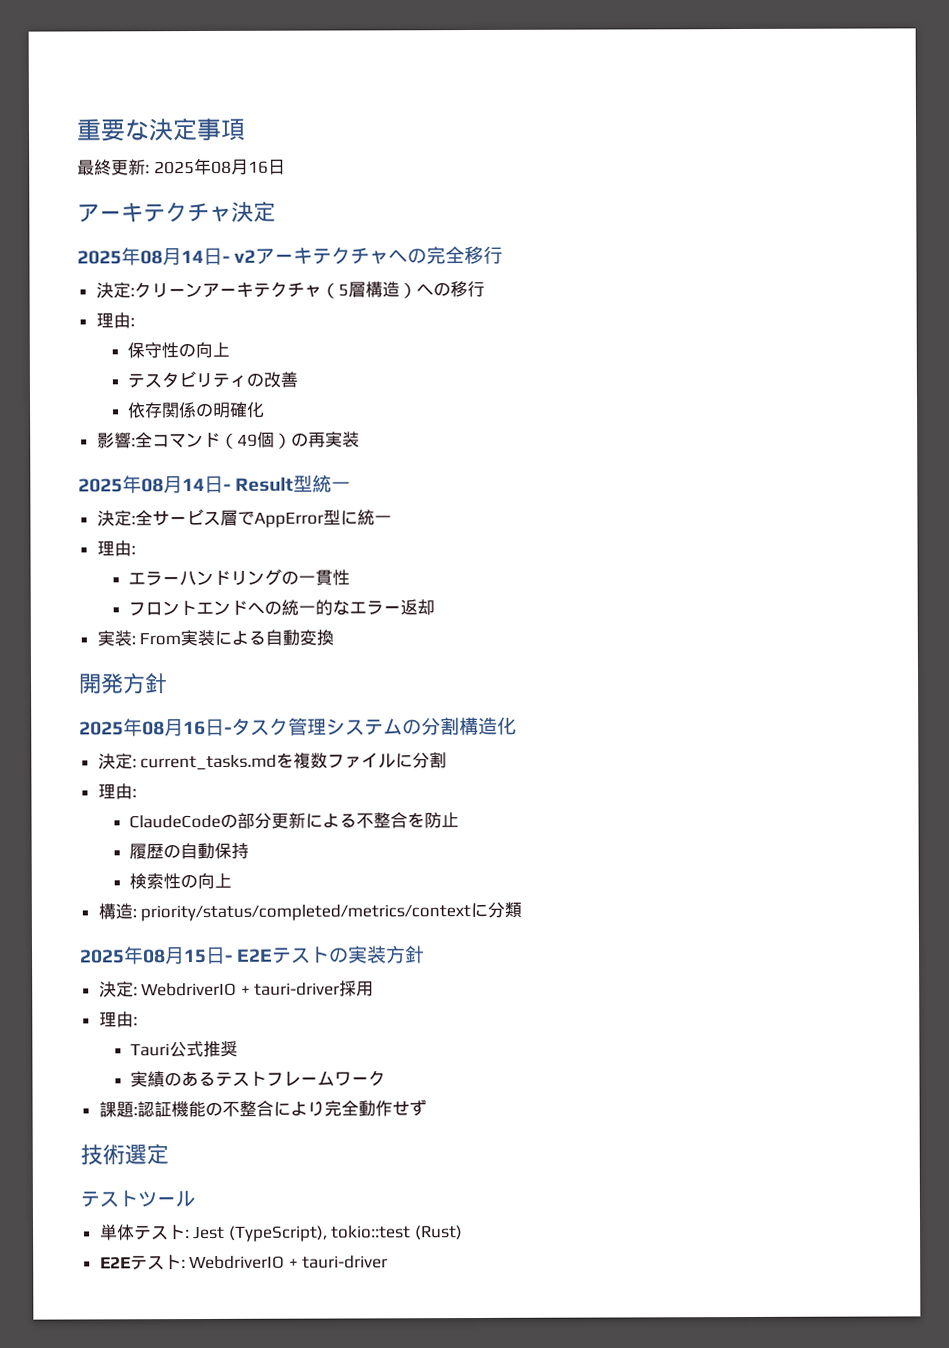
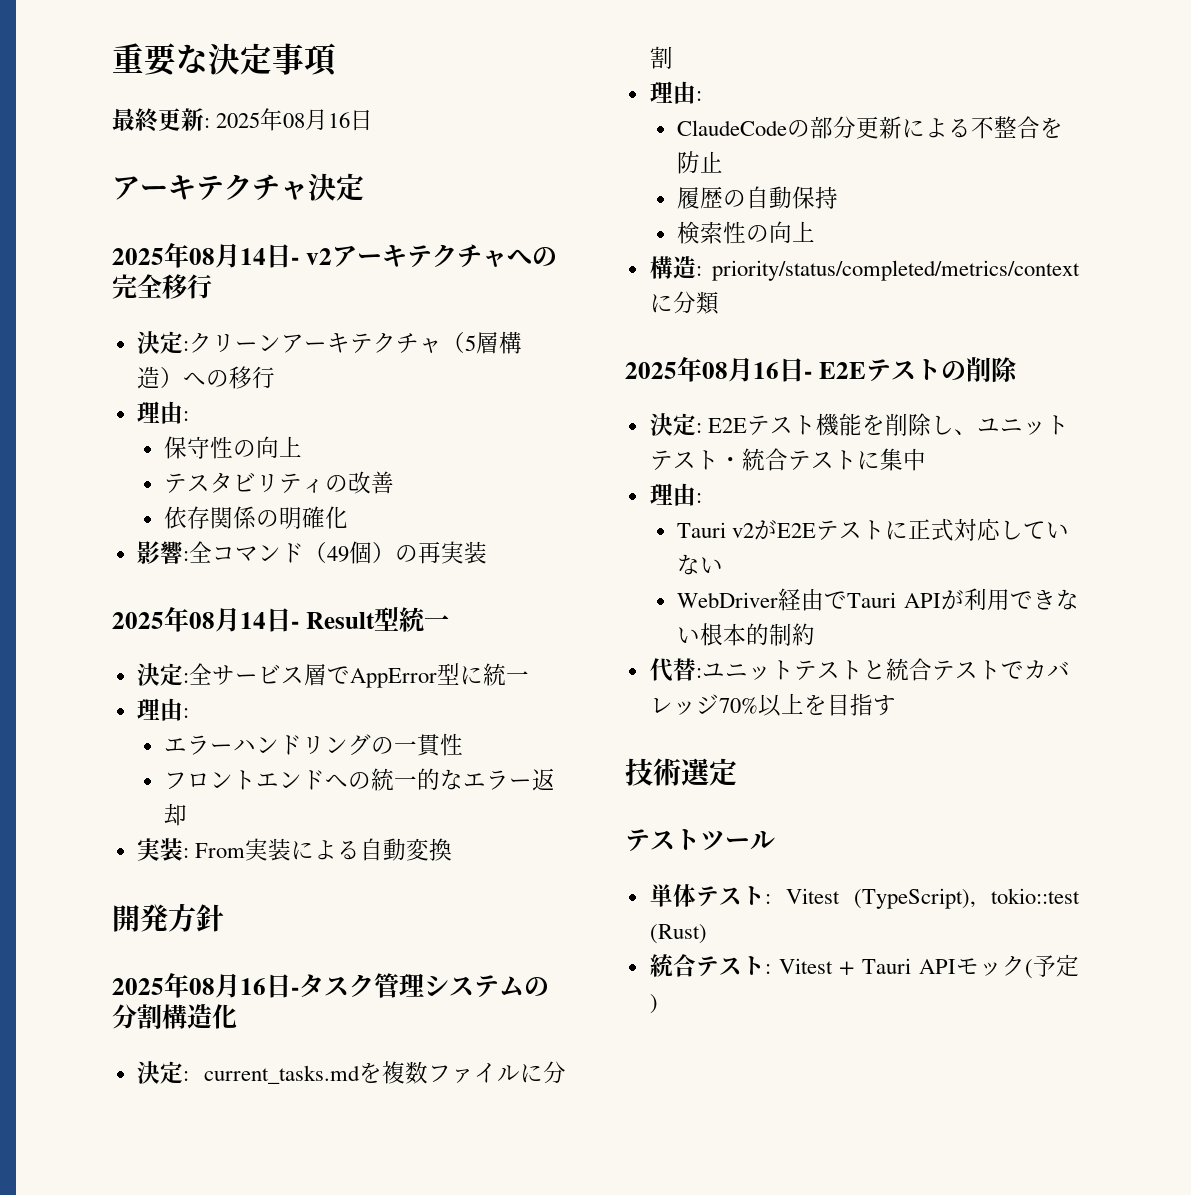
[184,948,207,964] 15 -> [753,362,779,379] 16
[347,945,426,964] [98,980,375,998] [98,1011,138,1028] [130,1040,239,1058] [130,1070,387,1088] [98,1099,427,1118] 実装方針 // 決定: WebdriverIO + tauri-driver採用 // 理由: // Tauri公式推奨 // 実績のあるテストフレームワーク // 課題:認証機能の不整合により完全動作せず -> [965,357,1018,383] [649,413,1069,436] [649,448,926,471] [649,483,702,506] [677,518,1070,541] [677,554,724,575] [677,588,1079,611] [677,623,816,646] [649,658,1070,682] [649,693,896,717] 削除 // 決定: E2Eテスト機能を削除し、ユニットテスト・統合テストに集中 // 理由: // Tauri v2がE2Eテストに正式対応していない // WebDriver経由でTauri APIが利用できない根本的制約 // 代替:ユニットテストと統合テストでカバレッジ70%以上を目指す
[193,1225,226,1240] Jest -> [785,888,840,904] Vitest
[99,1254,389,1271] E2Eテスト: WebdriverIO + tauri-driver -> [649,954,1079,979] [649,994,658,1014] 統合テスト: Vitest + Tauri APIモック(予定)

